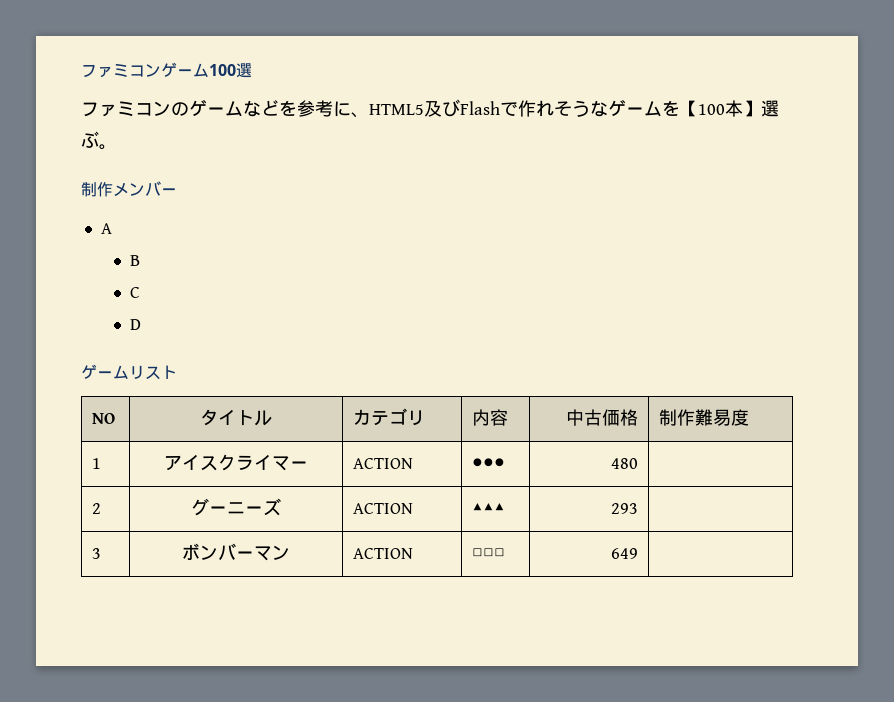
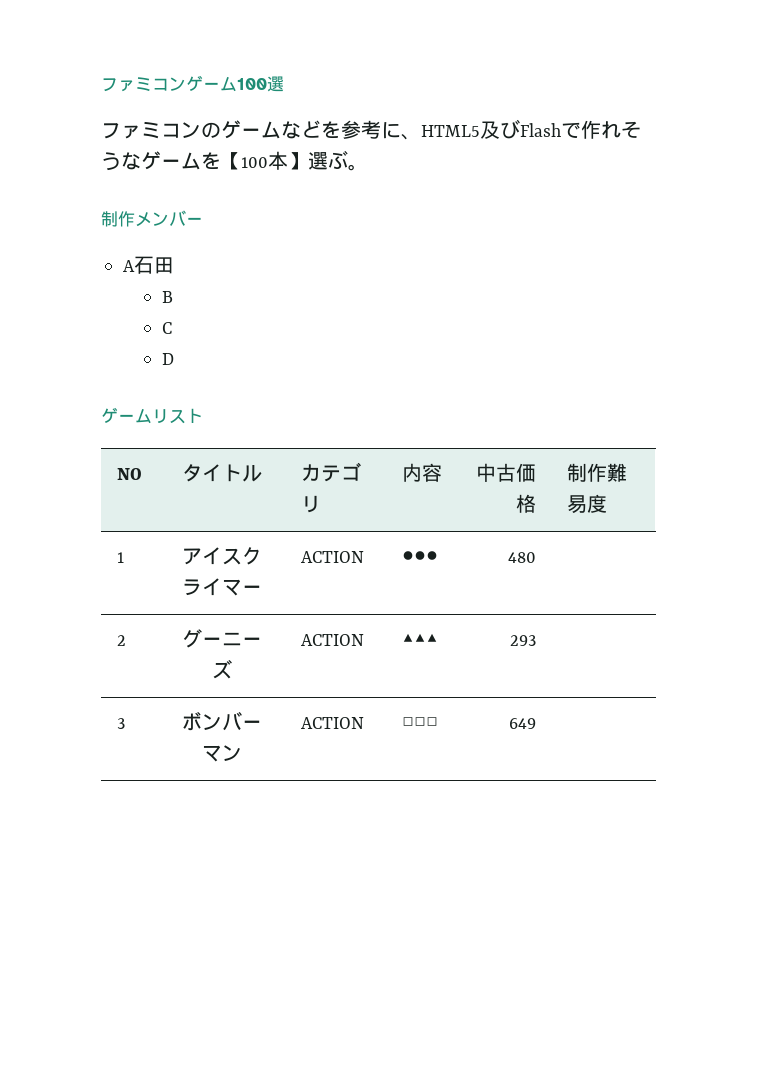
(112, 228) none -> [134,256,174,274] 石田

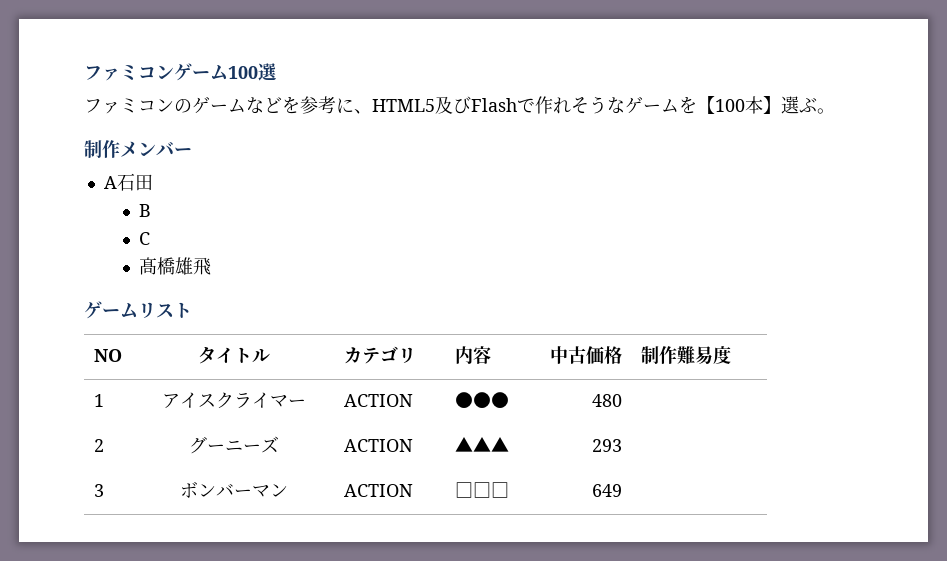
[161,353,174,365] D -> [138,257,211,275] 髙橋雄飛

